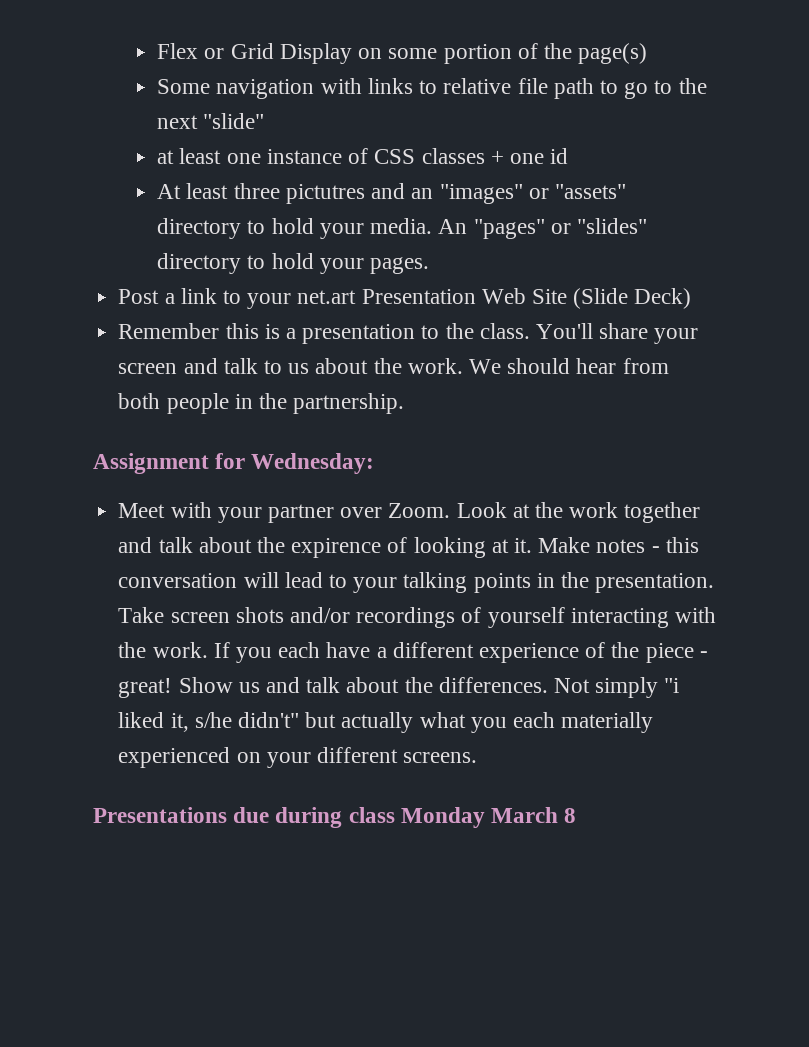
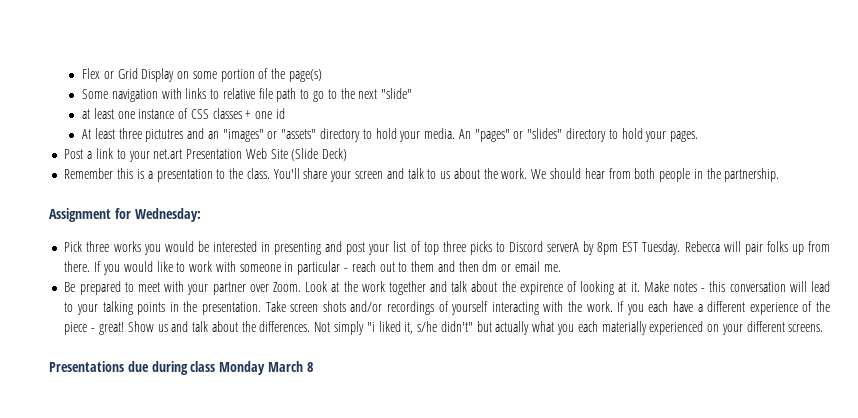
[118,503,166,518] Meet -> [64,241,831,255] [64,261,561,275] [64,281,160,295] Pick three works you would be interested in presenting and post your list of top three picks to Discord serverA by 8pm EST Tuesday. Rebecca will pair folks up from there. If you would like to work with someone in particular - reach out to them and then dm or email me. // Be prepared to meet

